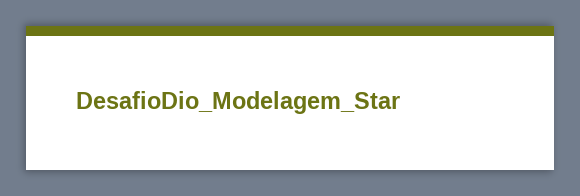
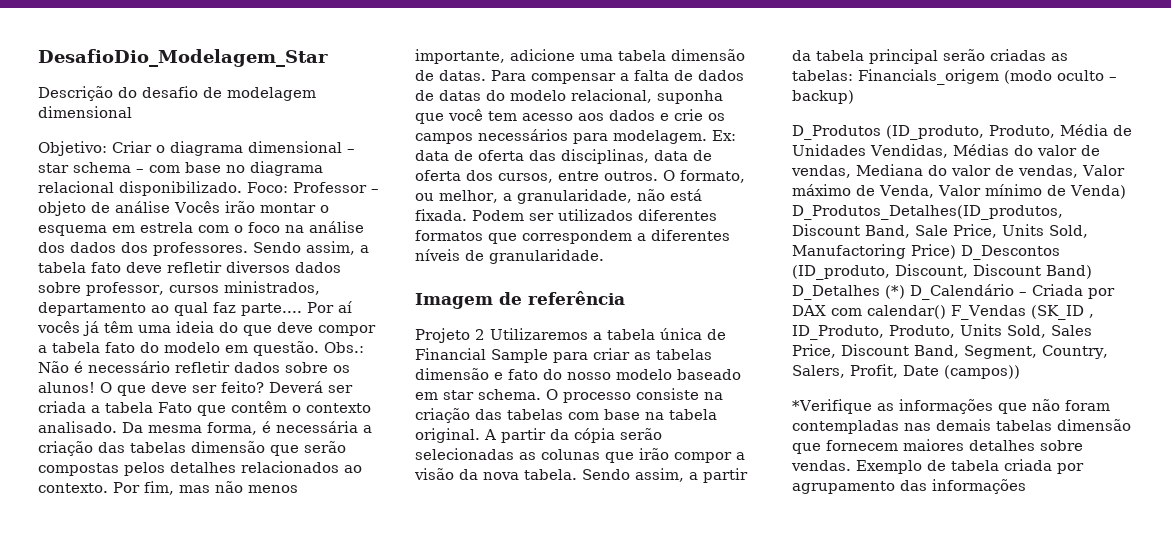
(400, 102) none -> [38,86,316,101] [38,106,132,118] [38,141,355,156] [38,161,323,176] [38,181,379,196] [38,201,329,216] [38,221,364,236] [38,241,369,256] [38,261,341,273] [38,281,320,296] [38,301,352,316] [37,321,376,336] [38,341,364,356] [38,361,350,373] [38,381,353,396] [38,401,371,416] [38,421,372,435] [38,441,346,456] [38,461,362,476] [38,481,298,495] [415,49,745,64] [415,70,744,84] [415,89,723,104] [415,109,725,124] [415,129,736,144] [415,149,712,164] [415,170,745,183] [415,189,702,204] [415,209,717,221] [415,229,730,244] [415,249,604,264] [415,291,625,309] [415,328,726,343] [415,348,712,363] [415,368,741,380] [415,388,723,403] [415,408,717,423] [415,428,662,443] [415,448,745,463] [414,468,748,483] [792,49,1068,64] [792,69,1117,85] [792,90,854,104] [792,124,1132,140] [792,144,1100,158] [791,164,1125,178] [792,184,1126,199] [792,205,1063,220] [792,224,1088,238] [792,244,1060,260] [792,264,1092,280] [792,284,1115,300] [792,305,1094,320] [792,324,1092,340] [792,344,1108,359] [792,364,1020,379] [792,399,1110,414] [792,419,1131,434] [792,439,1083,454] [791,459,1084,474] [792,479,1026,494] // Descrição do desafio de modelagem dimensional // Objetivo: Criar o diagrama dimensional – star schema – com base no diagrama relacional disponibilizado. Foco: Professor – objeto de análise Vocês irão montar o esquema em estrela com o foco na análise dos dados dos professores. Sendo assim, a tabela fato deve refletir diversos dados sobre professor, cursos ministrados, departamento ao qual faz parte.... Por aí vocês já têm uma ideia do que deve compor a tabela fato do modelo em questão. Obs.: Não é necessário refletir dados sobre os alunos! O que deve ser feito? Deverá ser criada a tabela Fato que contêm o contexto analisado. Da mesma forma, é necessária a criação das tabelas dimensão que serão compostas pelos detalhes relacionados ao contexto. Por fim, mas não menos importante, adicione uma tabela dimensão de datas. Para compensar a falta de dados de datas do modelo relacional, suponha que você tem acesso aos dados e crie os campos necessários para modelagem. Ex: data de oferta das disciplinas, data de oferta dos cursos, entre outros. O formato, ou melhor, a granularidade, não está fixada. Podem ser utilizados diferentes formatos que correspondem a diferentes níveis de granularidade. // Imagem de referência // Projeto 2 Utilizaremos a tabela única de Financial Sample para criar as tabelas dimensão e fato do nosso modelo baseado em star schema. O processo consiste na criação das tabelas com base na tabela original. A partir da cópia serão selecionadas as colunas que irão compor a visão da nova tabela. Sendo assim, a partir da tabela principal serão criadas as tabelas: Financials_origem (modo oculto – backup) // D_Produtos (ID_produto, Produto, Média de Unidades Vendidas, Médias do valor de vendas, Mediana do valor de vendas, Valor máximo de Venda, Valor mínimo de Venda) D_Produtos_Detalhes(ID_produtos, Discount Band, Sale Price, Units Sold, Manufactoring Price) D_Descontos (ID_produto, Discount, Discount Band) D_Detalhes (*) D_Calendário – Criada por DAX com calendar() F_Vendas (SK_ID , ID_Produto, Produto, Units Sold, Sales Price, Discount Band, Segment, Country, Salers, Profit, Date (campos)) // *Verifique as informações que não foram contempladas nas demais tabelas dimensão que fornecem maiores detalhes sobre vendas. Exemplo de tabela criada por agrupamento das informações

